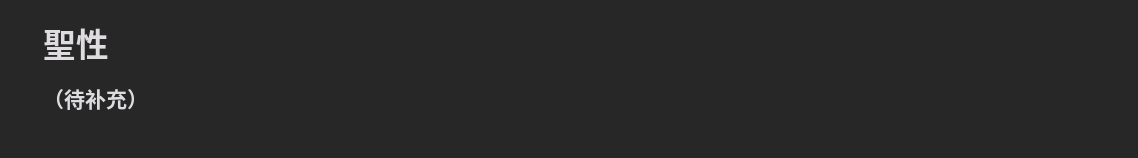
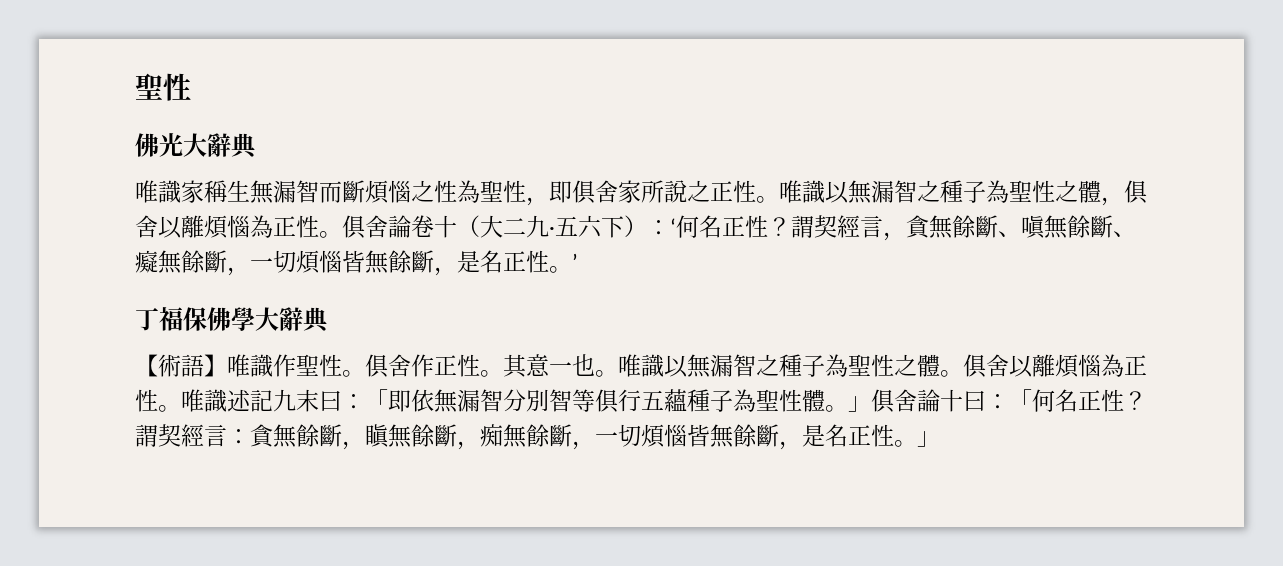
[43,89,148,110] （待补充） -> [135,133,258,159] [135,180,1147,206] [135,215,1136,241] [135,250,578,276] [135,307,330,333] [135,354,1147,378] [135,389,1147,413] [135,424,940,450] 佛光大辭典 // 唯識家稱生無漏智而斷煩惱之性為聖性，即俱舍家所說之正性。唯識以無漏智之種子為聖性之體，俱舍以離煩惱為正性。俱舍論卷十（大二九·五六下）：‘何名正性？謂契經言，貪無餘斷、嗔無餘斷、癡無餘斷，一切煩惱皆無餘斷，是名正性。’ // 丁福保佛學大辭典 // 【術語】唯識作聖性。俱舍作正性。其意一也。唯識以無漏智之種子為聖性之體。俱舍以離煩惱為正性。唯識述記九末曰：「即依無漏智分別智等俱行五蘊種子為聖性體。」俱舍論十曰：「何名正性？謂契經言：貪無餘斷，瞋無餘斷，痴無餘斷，一切煩惱皆無餘斷，是名正性。」

